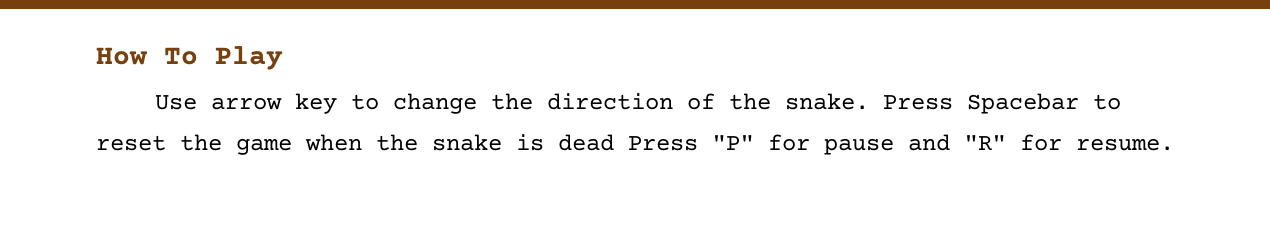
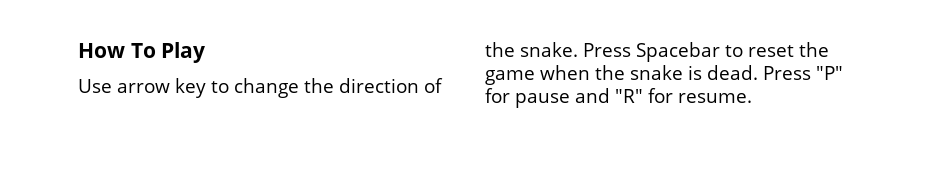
[558,134,614,151] dead -> [707,65,758,80] dead.

